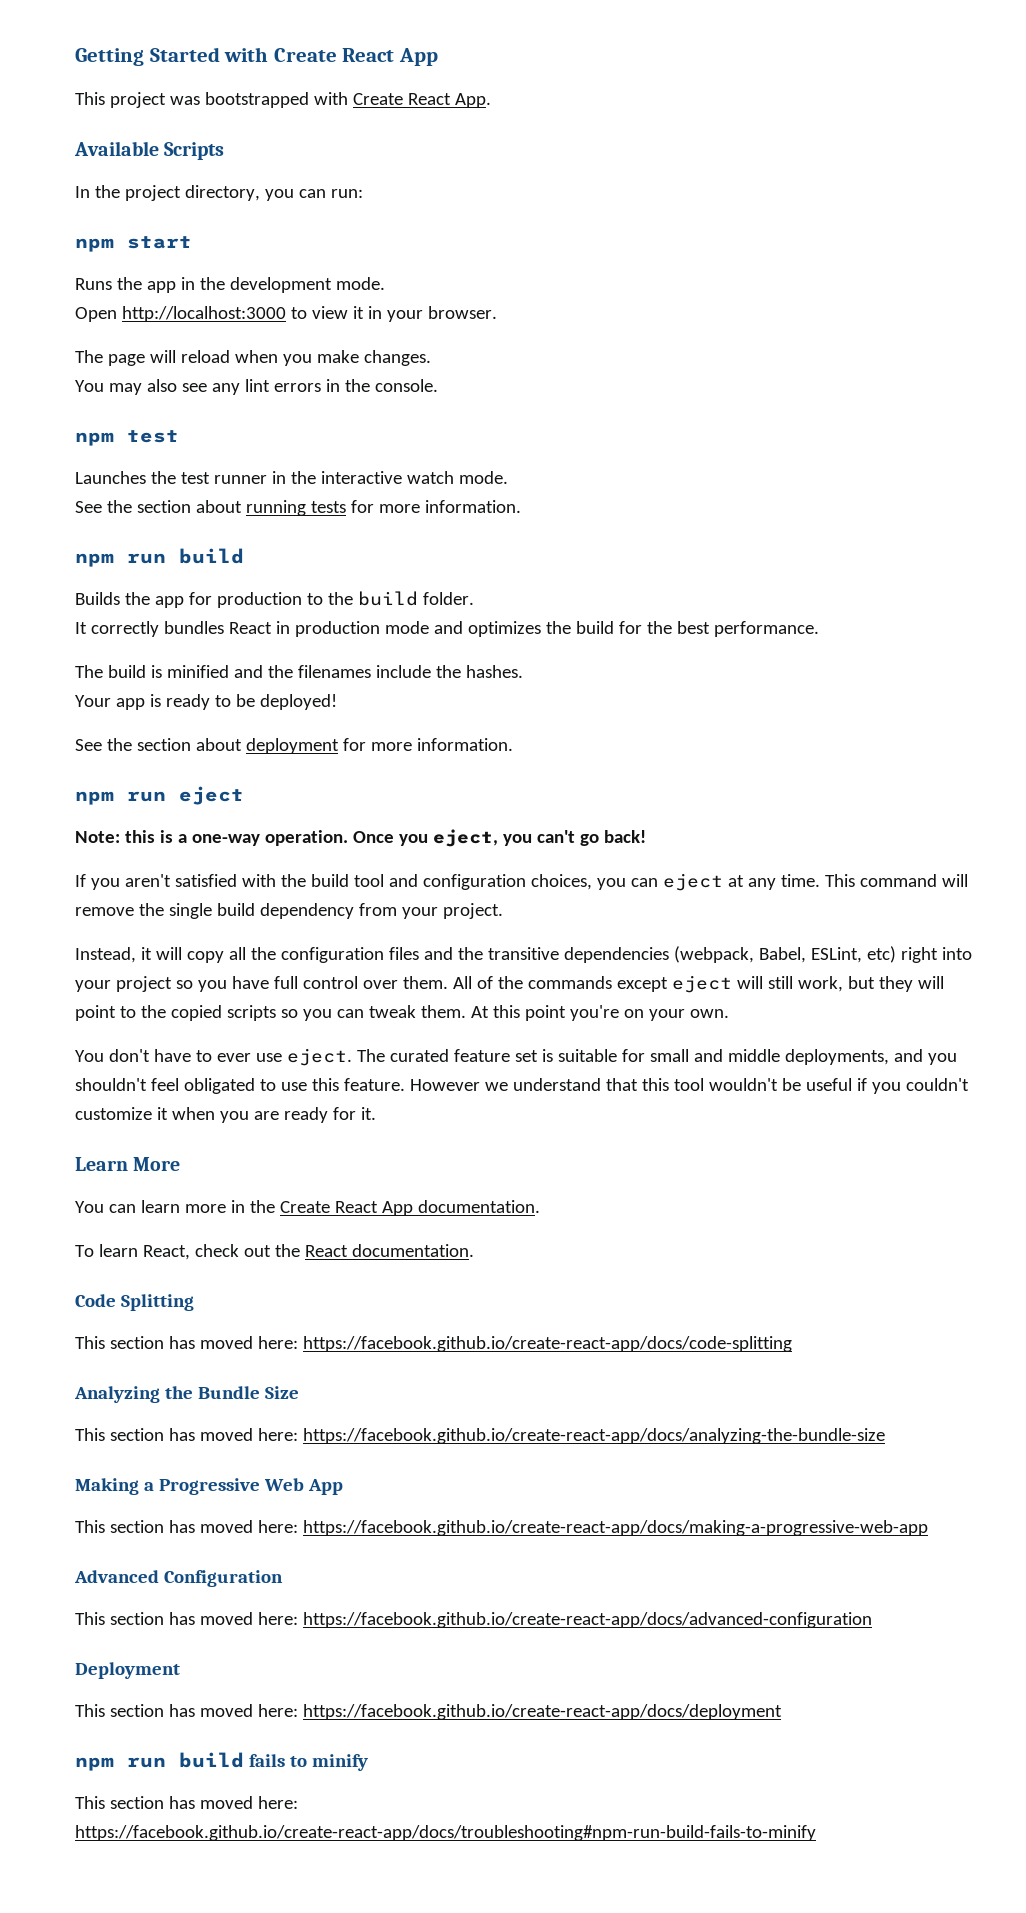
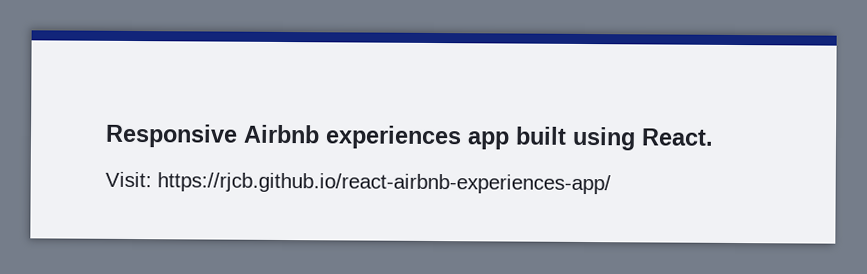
[75,47,438,66] [75,92,491,108] [74,141,225,160] [75,185,363,201] [75,236,192,252] [75,277,385,293] [75,306,497,322] [75,350,431,366] [75,379,438,395] [75,430,179,446] [75,471,508,484] [75,500,521,516] [75,548,244,567] [75,591,474,608] [75,621,819,637] [75,665,523,678] [75,694,337,710] [75,738,513,754] [75,786,244,805] [75,829,646,847] [75,873,968,891] [75,903,503,919] [75,946,972,963] [75,975,944,993] [75,1005,729,1021] [75,1048,957,1066] [75,1078,969,1094] [75,1107,376,1123] [75,1157,181,1171] [75,1200,540,1216] [75,1244,474,1260] [75,1294,194,1311] [75,1336,792,1352] [74,1386,299,1403] [75,1428,885,1444] [75,1478,343,1495] [75,1520,928,1536] [74,1570,283,1587] [75,1612,872,1628] [75,1662,180,1679] [75,1704,782,1720] [75,1752,368,1771] [75,1796,298,1809] [75,1825,816,1841] Getting Started with Create React App // This project was bootstrapped with Create React App. // Available Scripts // In the project directory, you can run: // npm start // Runs the app in the development mode. // Open http://localhost:3000 to view it in your browser. // The page will reload when you make changes. // You may also see any lint errors in the console. // npm test // Launches the test runner in the interactive watch mode. // See the section about running tests for more information. // npm run build // Builds the app for production to the build folder. // It correctly bundles React in production mode and optimizes the build for the best performance. // The build is minified and the filenames include the hashes. // Your app is ready to be deployed! // See the section about deployment for more information. // npm run eject // Note: this is a one-way operation. Once you eject, you can't go back! // If you aren't satisfied with the build tool and configuration choices, you can eject at any time. This command will remove the single build dependency from your project. // Instead, it will copy all the configuration files and the transitive dependencies (webpack, Babel, ESLint, etc) right into your project so you have full control over them. All of the commands except eject will still work, but they will point to the copied scripts so you can tweak them. At this point you're on your own. // You don't have to ever use eject. The curated feature set is suitable for small and middle deployments, and you shouldn't feel obligated to use this feature. However we understand that this tool wouldn't be useful if you couldn't customize it when you are ready for it. // Learn More // You can learn more in the Create React App documentation. // To learn React, check out the React documentation. // Code Splitting // This section has moved here: https://facebook.github.io/create-react-app/docs/code-splitting // Analyzing the Bundle Size // This section has moved here: https://facebook.github.io/create-react-app/docs/analyzing-the-bundle-size // Making a Progressive Web App // This section has moved here: https://facebook.github.io/create-react-app/docs/making-a-progressive-web-app // Advanced Configuration // This section has moved here: https://facebook.github.io/create-react-app/docs/advanced-configuration // Deployment // This section has moved here: https://facebook.github.io/create-react-app/docs/deployment // npm run build fails to minify // This section has moved here: https://facebook.github.io/create-react-app/docs/troubleshooting#npm-run-build-fails-to-minify -> [105,123,714,151] [105,171,611,195] Responsive Airbnb experiences app built using React. // Visit: https://rjcb.github.io/react-airbnb-experiences-app/

